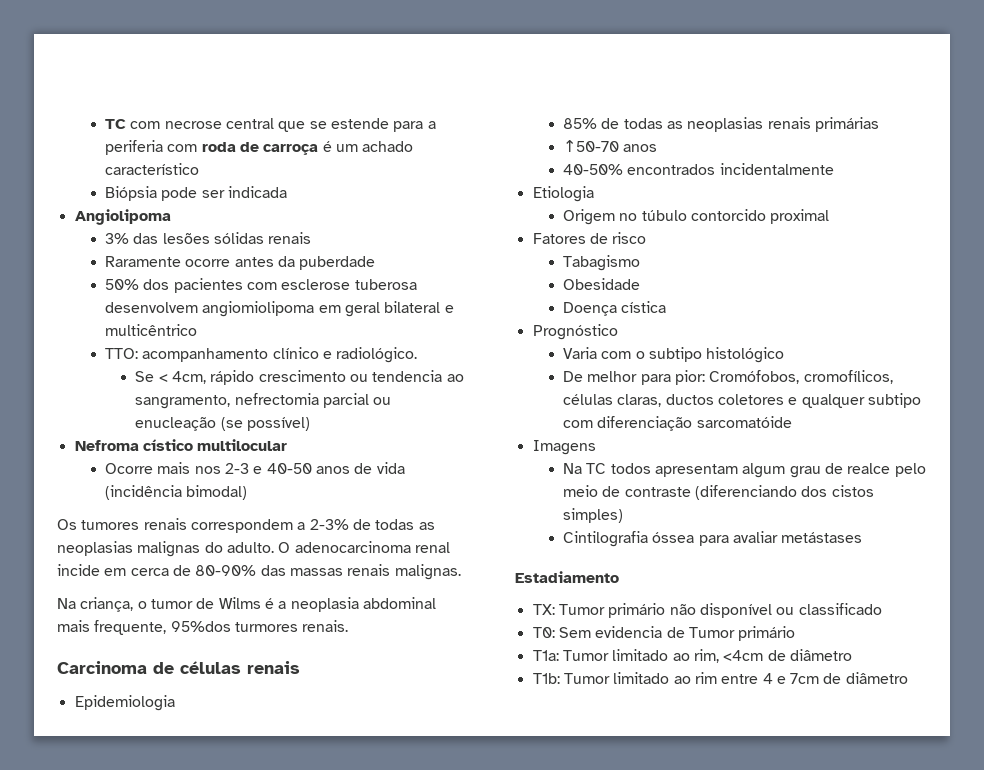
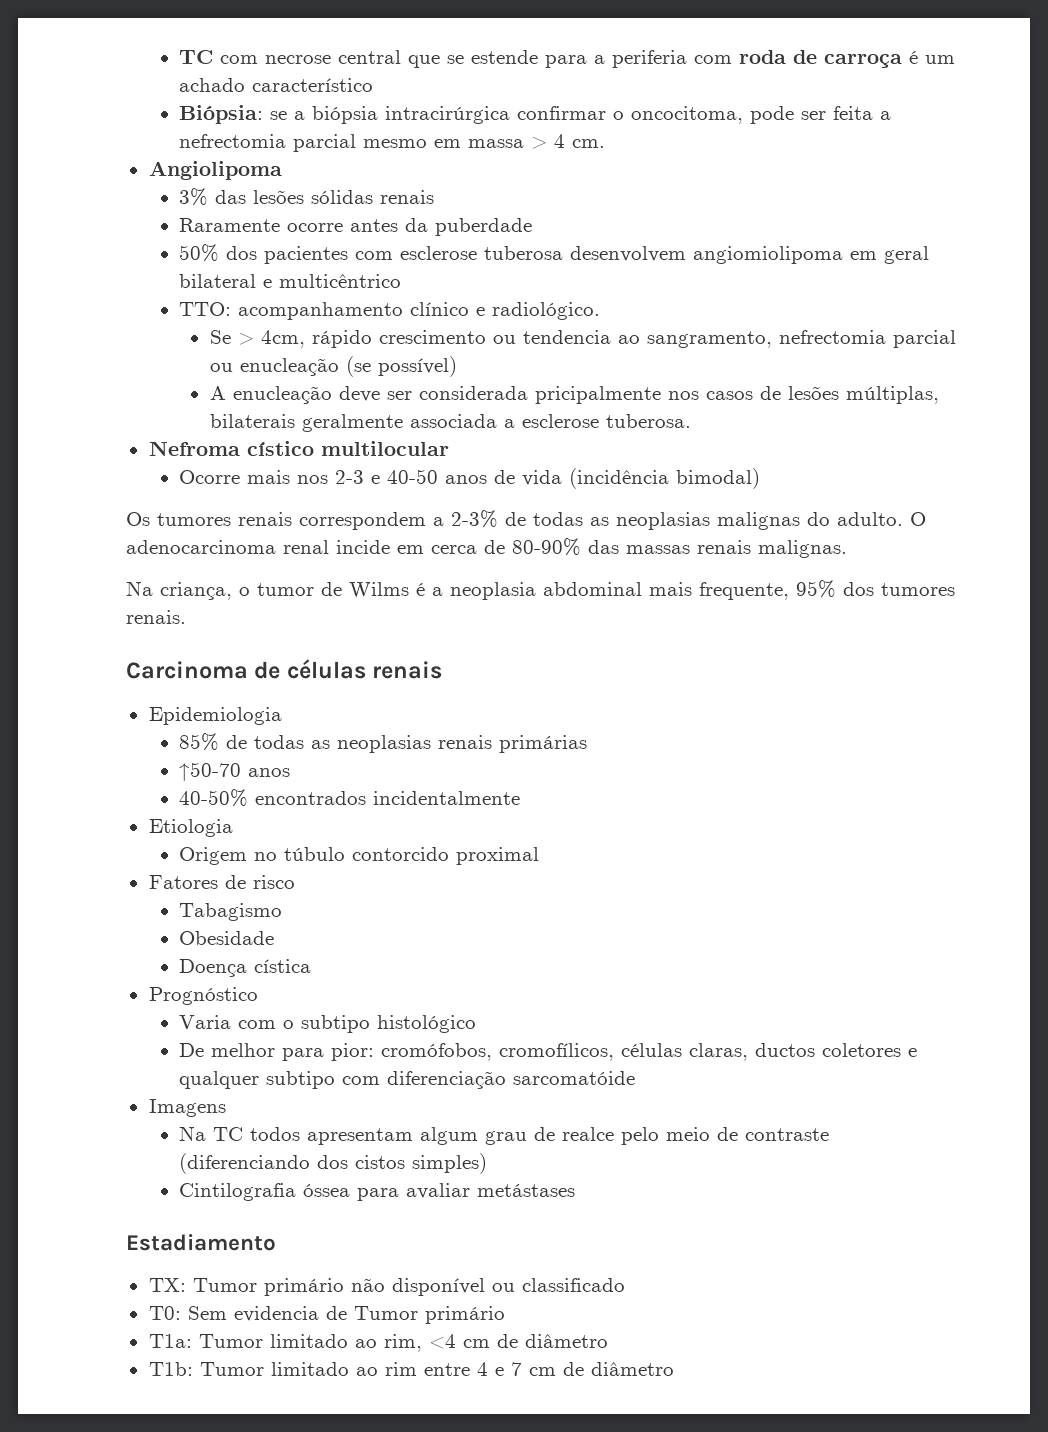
[105,186,287,201] Biópsia pode ser indicada -> [179,105,892,124] [179,134,606,152] Biópsia: se a biópsia intracirúrgica confirmar o oncocitoma, pode ser feita a nefrectomia parcial mesmo em massa > 4 cm.
[158,374,168,382] < -> [237,332,254,345] >
(311, 424) none -> [209,386,939,404] [209,414,691,432] // A enucleação deve ser considerada pricipalmente nos casos de lesões múltiplas, bilaterais geralmente associada a esclerose tuberosa.
[170,621,298,632] 95%dos turmores -> [796,580,955,598] 95% dos tumores
[709,370,800,384] Cromófobos, -> [381,1043,493,1061] cromófobos,
[723,650,764,661] <4cm -> [428,1334,490,1349] <4 cm
[790,673,820,684] 7cm -> [510,1362,556,1376] 7 cm

